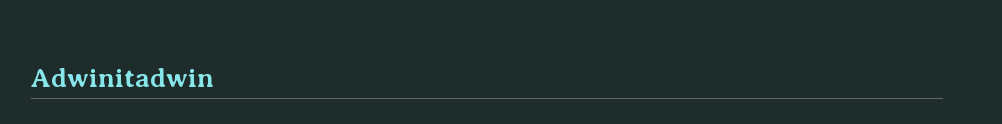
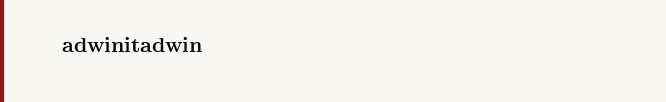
[31,68,214,87] Adwinitadwin -> [62,37,202,52] adwinitadwin

